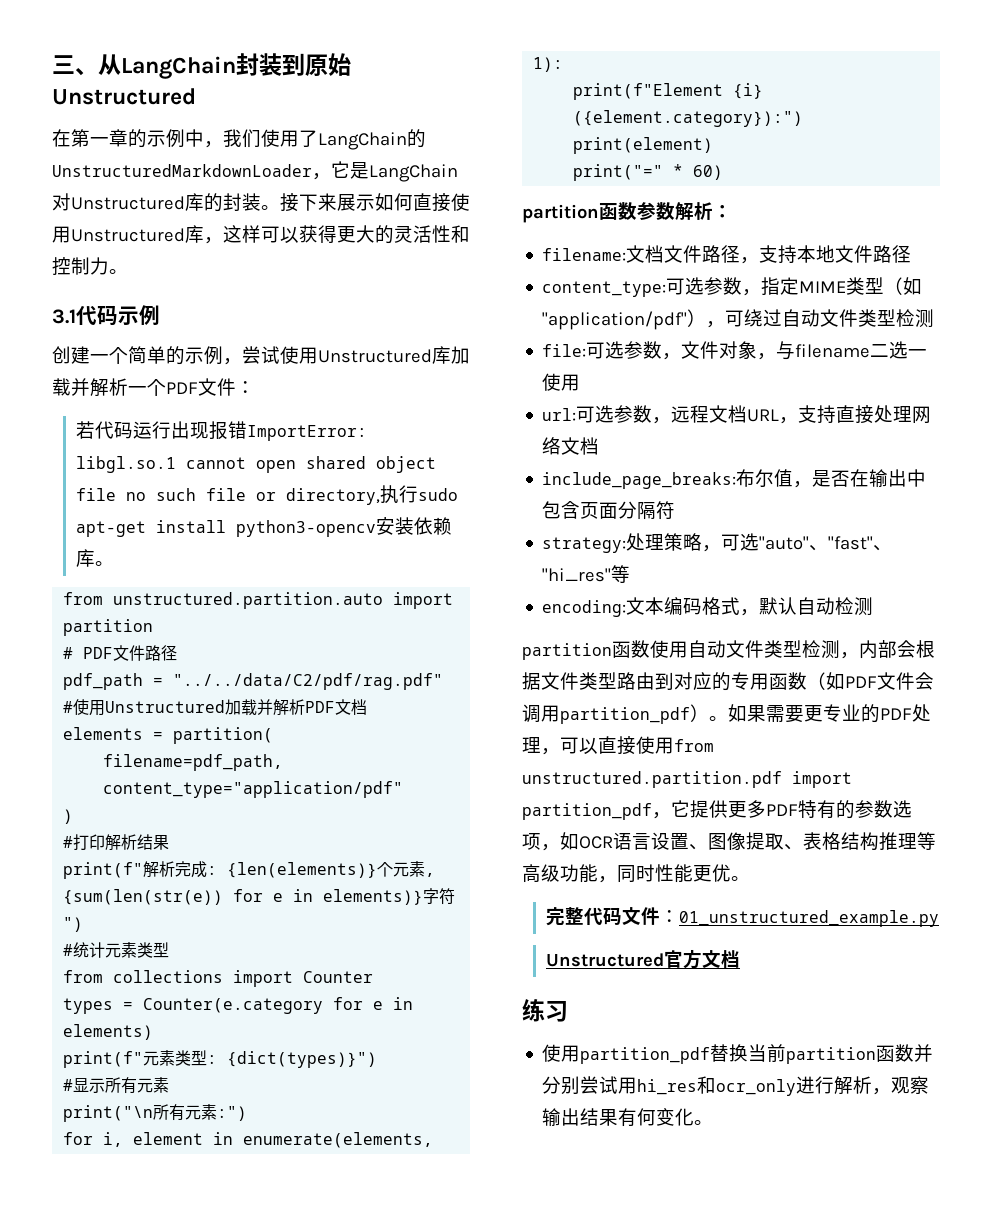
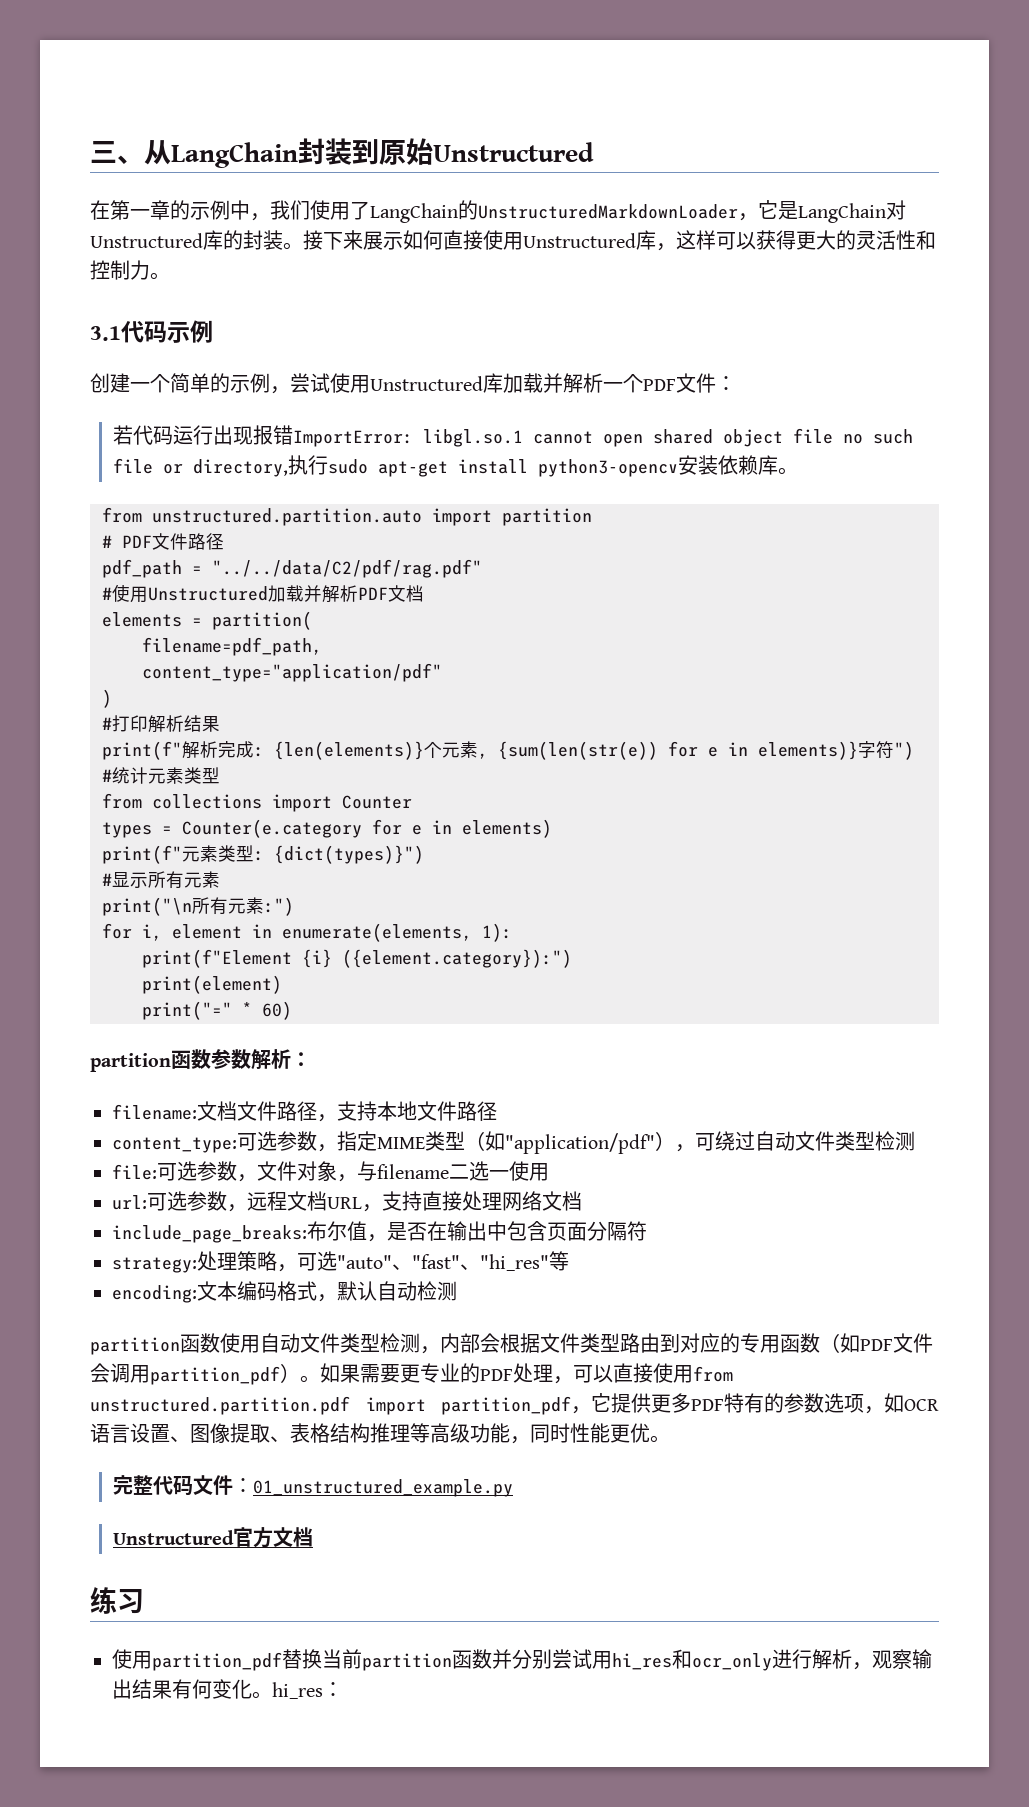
(714, 1122) none -> [272,1682,343,1699] hi_res：

